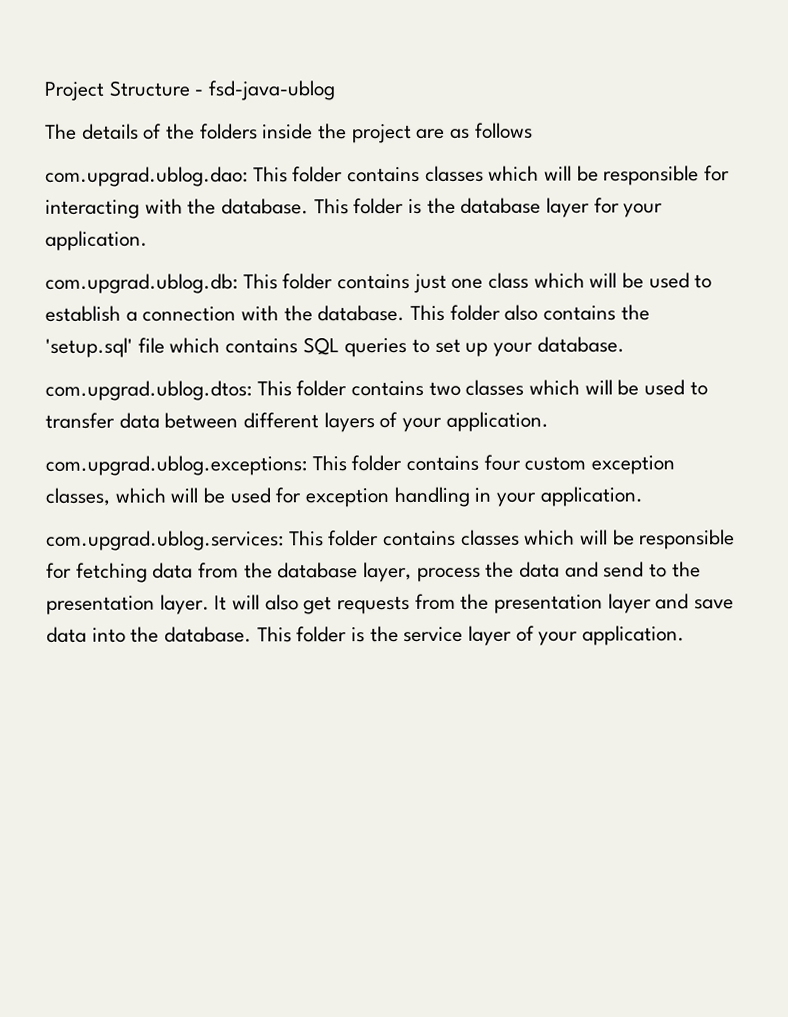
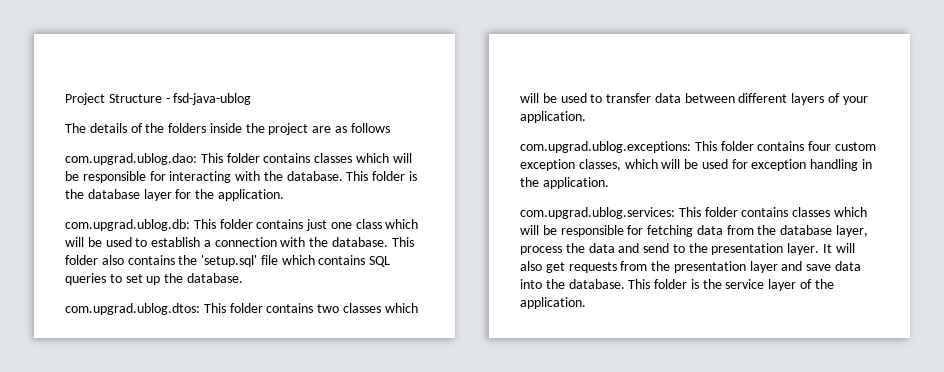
[623,203,664,218] your -> [195,189,215,199] the
[493,342,534,357] your -> [164,273,184,283] the
[496,492,537,507] your -> [520,177,539,187] the
[538,631,579,646] your -> [814,279,834,289] the

